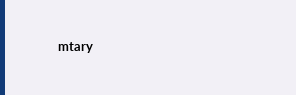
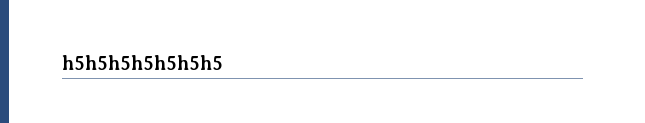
[58,42,93,53] mtary -> [62,55,223,70] h5h5h5h5h5h5h5

